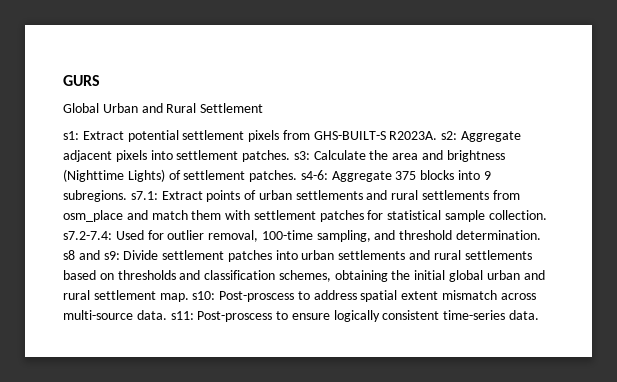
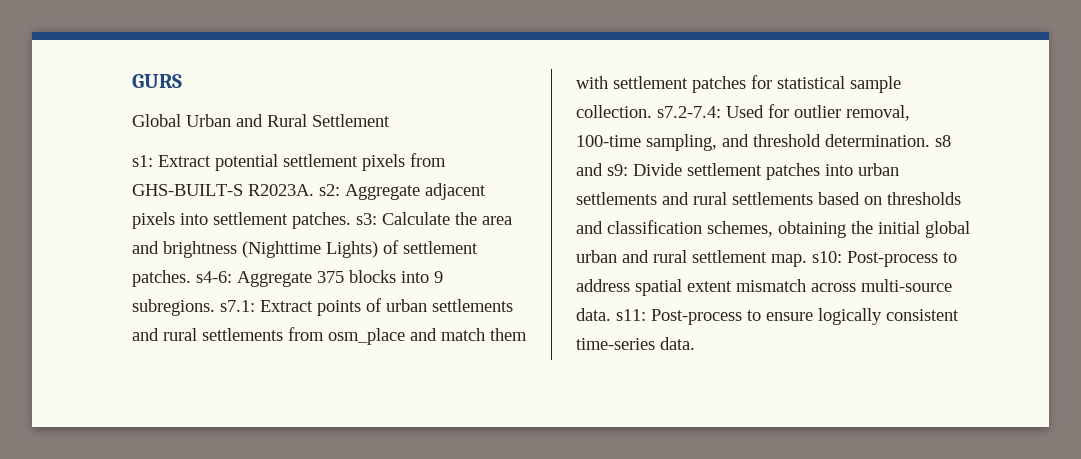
[219,291,295,302] Post-proscess -> [847,251,938,267] Post-process
[197,311,273,322] Post-proscess -> [651,309,742,325] Post-process

